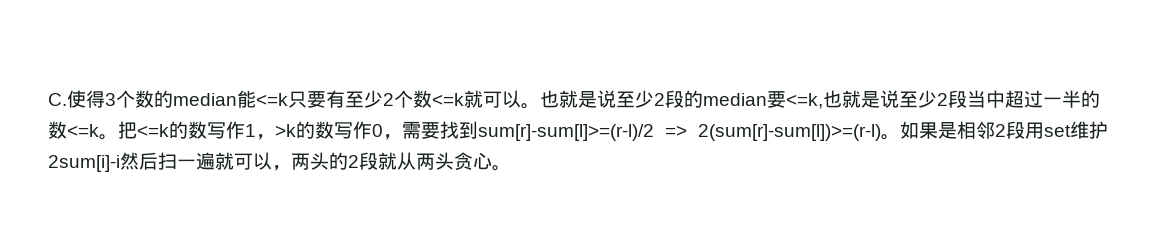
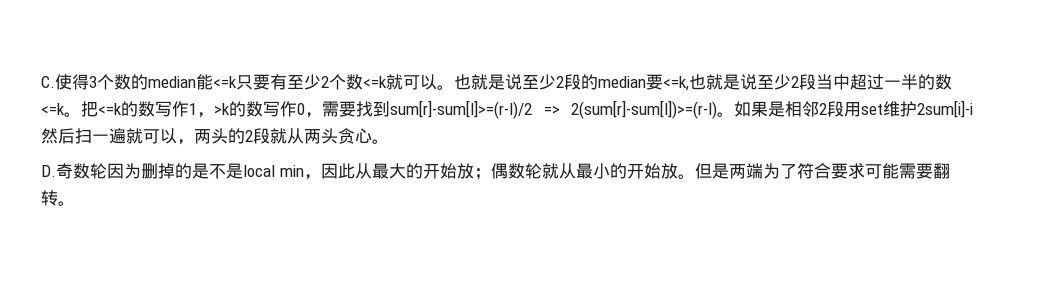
(511, 168) none -> [41,163,950,180] [41,190,75,206] // D.奇数轮因为删掉的是不是local min，因此从最大的开始放；偶数轮就从最小的开始放。但是两端为了符合要求可能需要翻转。

